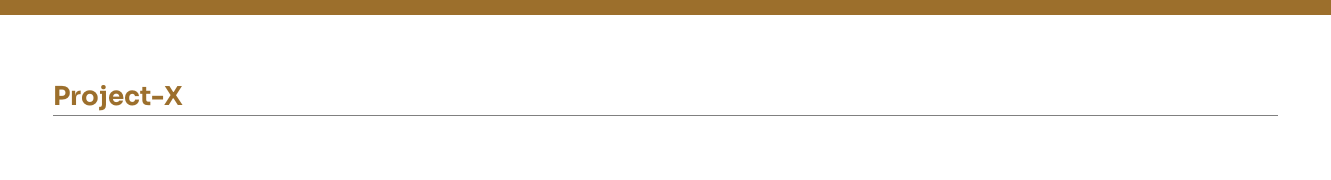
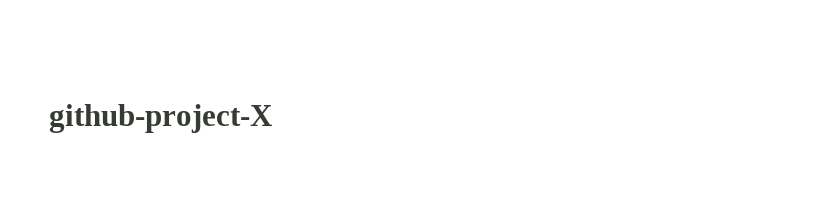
[53,84,183,111] Project-X -> [49,104,273,133] github-project-X

